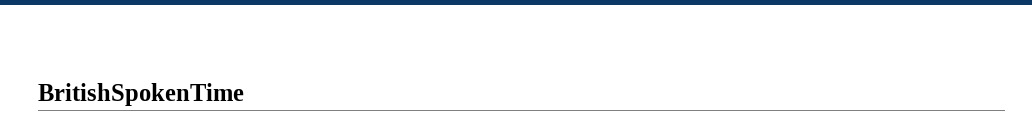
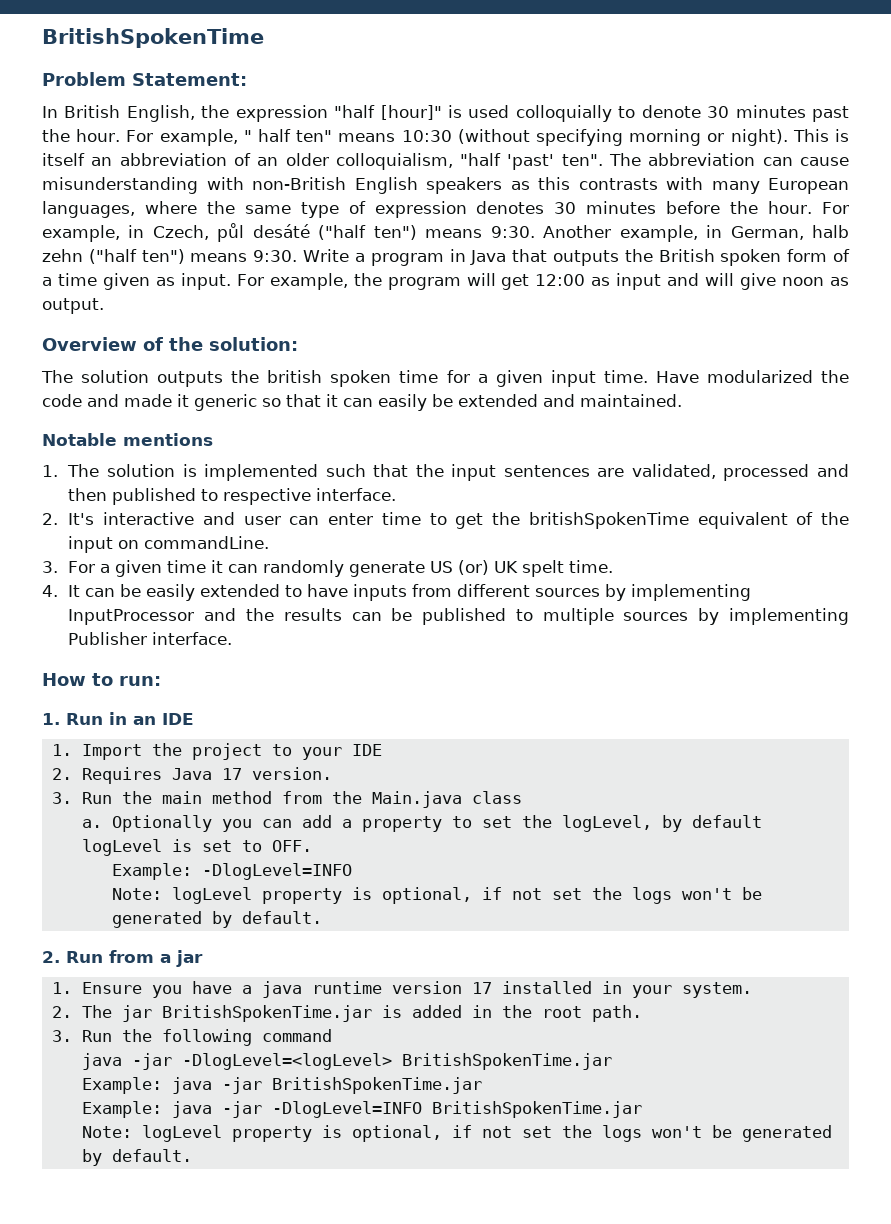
(244, 94) none -> [42,72,247,86] [42,105,850,122] [42,129,849,146] [42,153,849,170] [42,177,849,194] [42,201,849,218] [42,223,849,242] [42,249,850,266] [42,273,850,290] [42,298,104,314] [42,337,298,351] [41,370,849,387] [42,394,682,411] [42,433,213,446] [42,464,849,481] [68,488,397,505] [42,512,849,529] [68,536,270,553] [42,560,614,577] [42,584,752,601] [68,608,849,625] [68,632,233,645] [42,673,161,686] [42,712,194,725] [51,743,382,760] [51,767,332,784] [51,791,522,808] [81,815,762,832] [81,839,312,856] [111,863,352,880] [111,887,762,904] [111,911,322,928] [42,950,203,967] [51,981,752,998] [51,1005,642,1022] [51,1029,332,1046] [81,1053,612,1070] [81,1077,482,1094] [81,1101,642,1118] [81,1125,832,1142] [81,1149,192,1166] // Problem Statement: // In British English, the expression "half [hour]" is used colloquially to denote 30 minutes past the hour. For example, " half ten" means 10:30 (without specifying morning or night). This is itself an abbreviation of an older colloquialism, "half 'past' ten". The abbreviation can cause misunderstanding with non-British English speakers as this contrasts with many European languages, where the same type of expression denotes 30 minutes before the hour. For example, in Czech, půl desáté ("half ten") means 9:30. Another example, in German, halb zehn ("half ten") means 9:30. Write a program in Java that outputs the British spoken form of a time given as input. For example, the program will get 12:00 as input and will give noon as output. // Overview of the solution: // The solution outputs the british spoken time for a given input time. Have modularized the code and made it generic so that it can easily be extended and maintained. // Notable mentions // 1. The solution is implemented such that the input sentences are validated, processed and then published to respective interface. // 2. It's interactive and user can enter time to get the britishSpokenTime equivalent of the input on commandLine. // 3. For a given time it can randomly generate US (or) UK spelt time. // 4. It can be easily extended to have inputs from different sources by implementing InputProcessor and the results can be published to multiple sources by implementing Publisher interface. // How to run: // 1. Run in an IDE // 1. Import the project to your IDE // 2. Requires Java 17 version. // 3. Run the main method from the Main.java class // a. Optionally you can add a property to set the logLevel, by default logLevel is set to OFF. // Example: -DlogLevel=INFO // Note: logLevel property is optional, if not set the logs won't be generated by default. // 2. Run from a jar // 1. Ensure you have a java runtime version 17 installed in your system. // 2. The jar BritishSpokenTime.jar is added in the root path. // 3. Run the following command // java -jar -DlogLevel=<logLevel> BritishSpokenTime.jar // Example: java -jar BritishSpokenTime.jar // Example: java -jar -DlogLevel=INFO BritishSpokenTime.jar // Note: logLevel property is optional, if not set the logs won't be generated by default.

